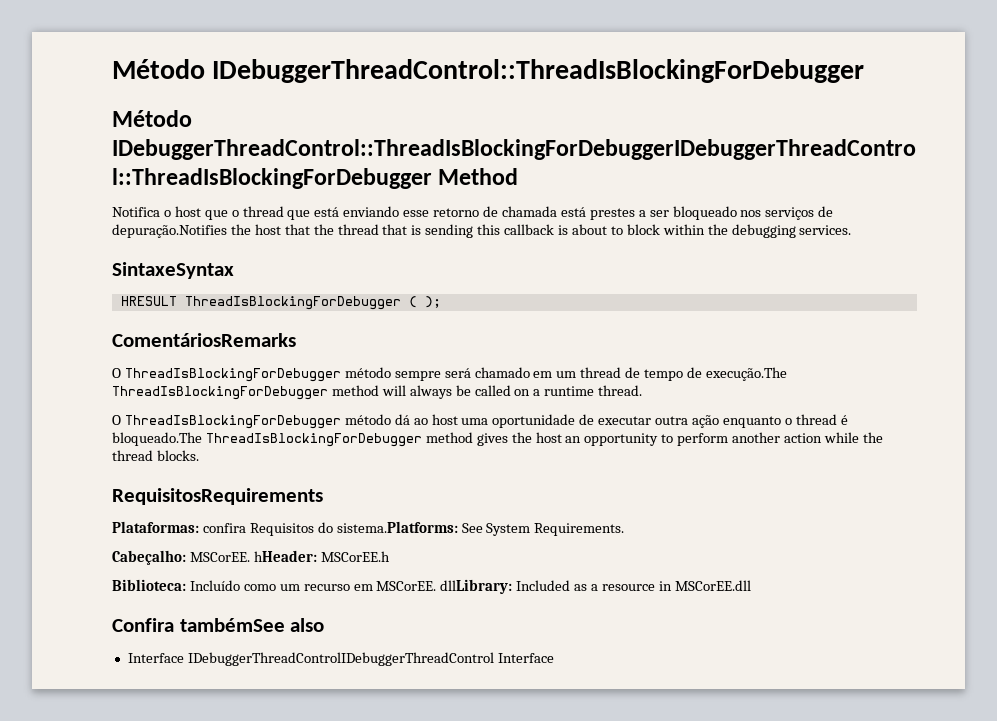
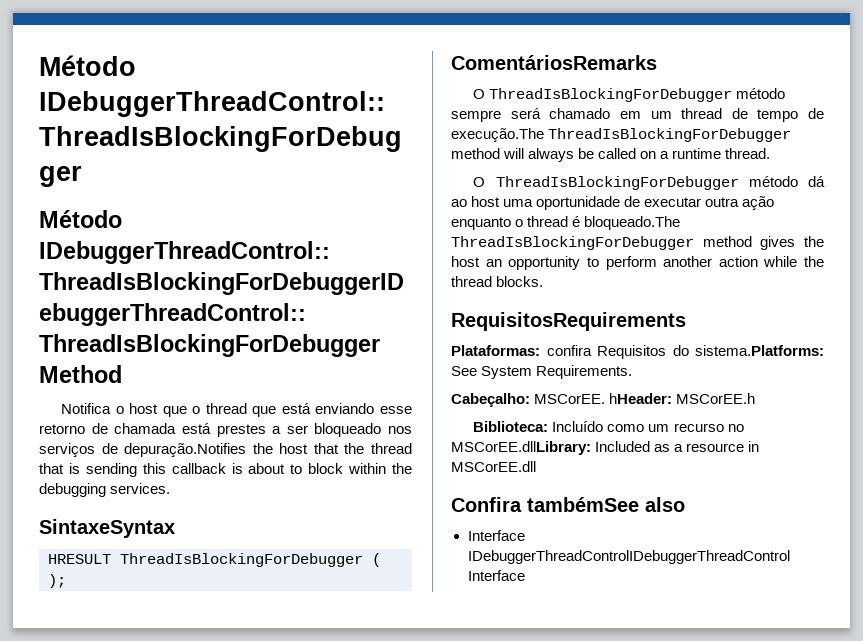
[353,579,513,594] em MSCorEE. dllLibrary: -> [727,424,744,432] [451,441,591,455] no MSCorEE.dllLibrary:

